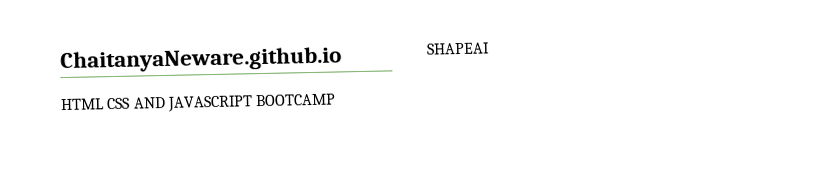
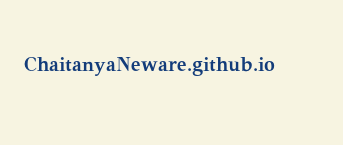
[60,93,337,112] [426,42,490,55] // HTML CSS AND JAVASCRIPT BOOTCAMP SHAPEAI -> (275, 66) none

